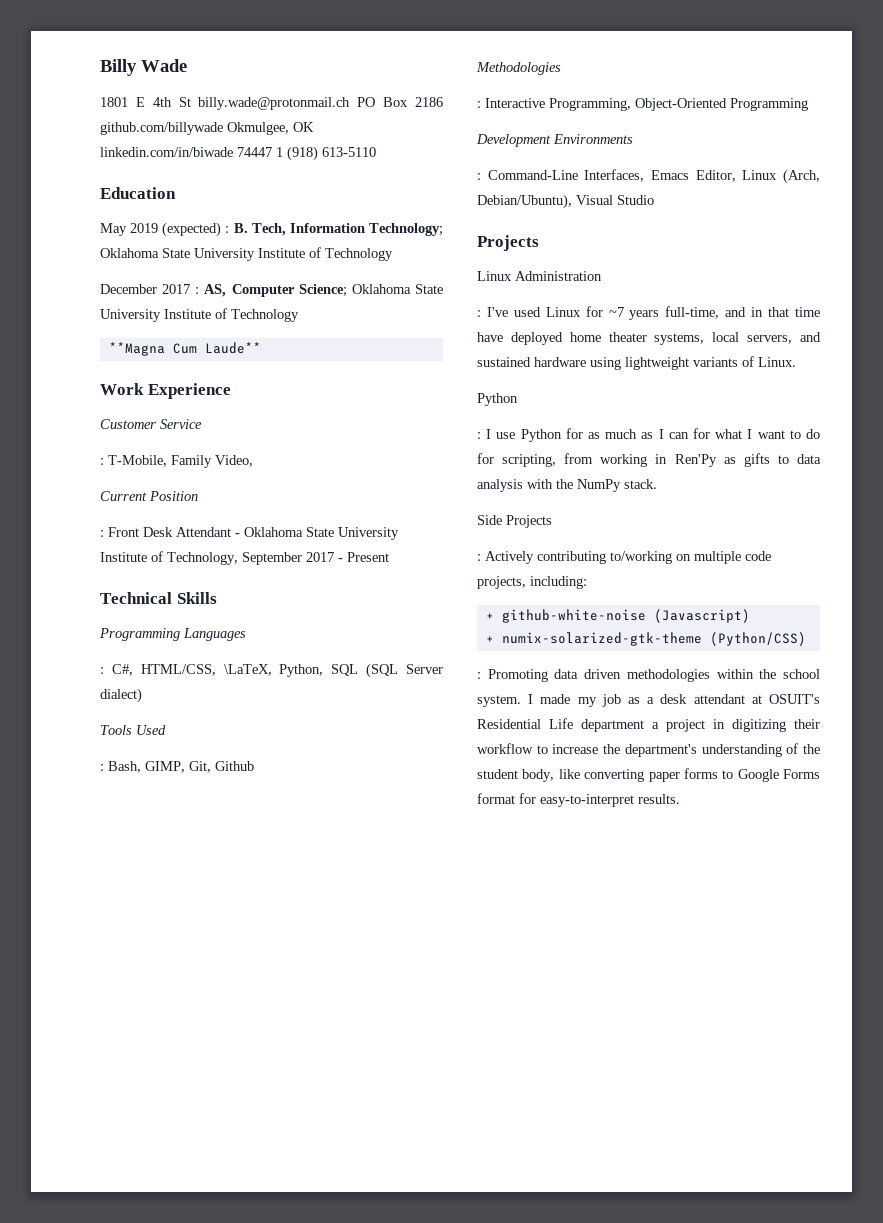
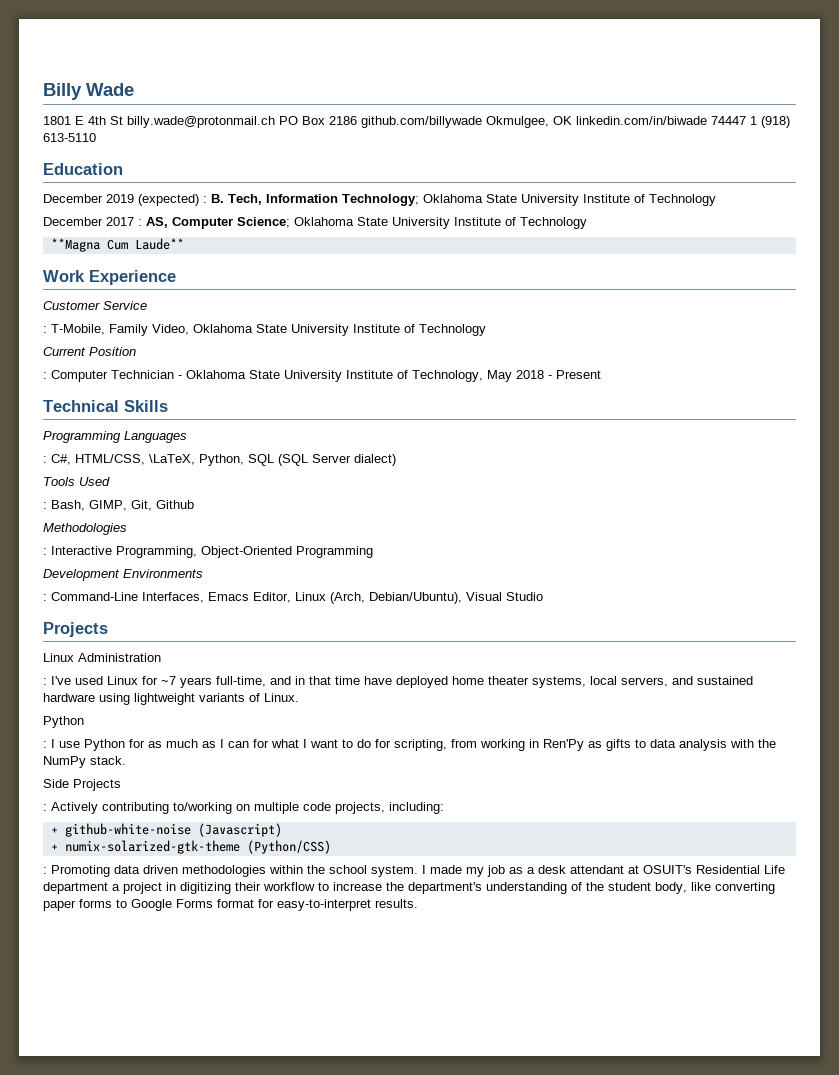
[100,223,127,236] May -> [43,194,103,203] December
(253, 461) none -> [193,324,486,336] Oklahoma State University Institute of Technology
[108,527,231,537] Front Desk Attendant -> [51,370,174,382] Computer Technician
[242,552,334,565] September 2017 -> [487,370,544,382] May 2018

